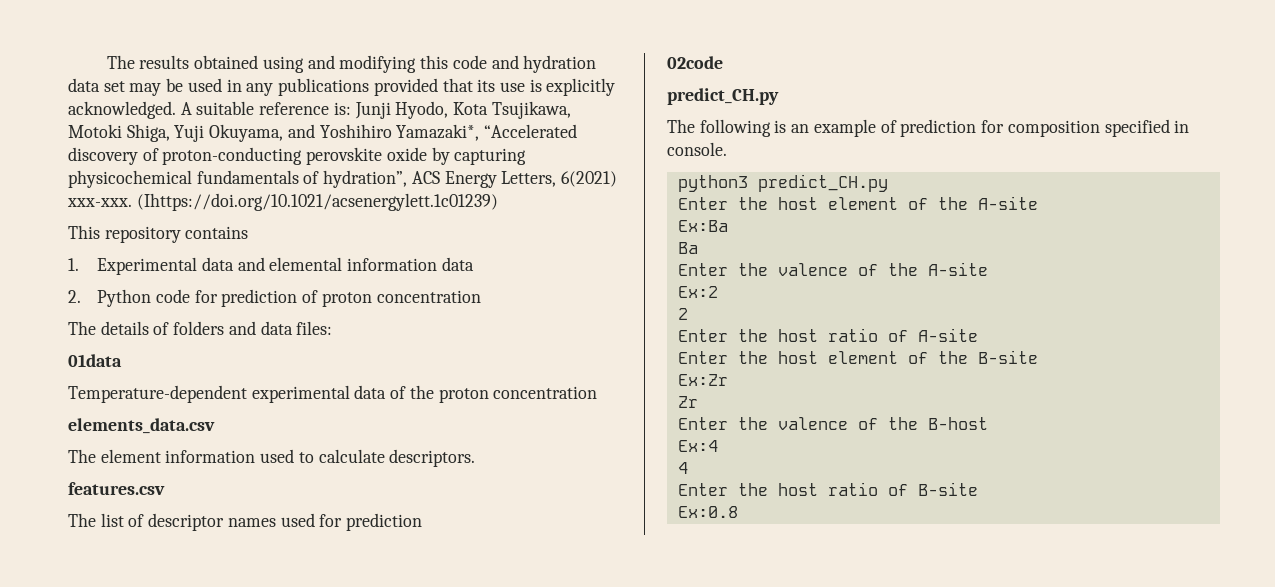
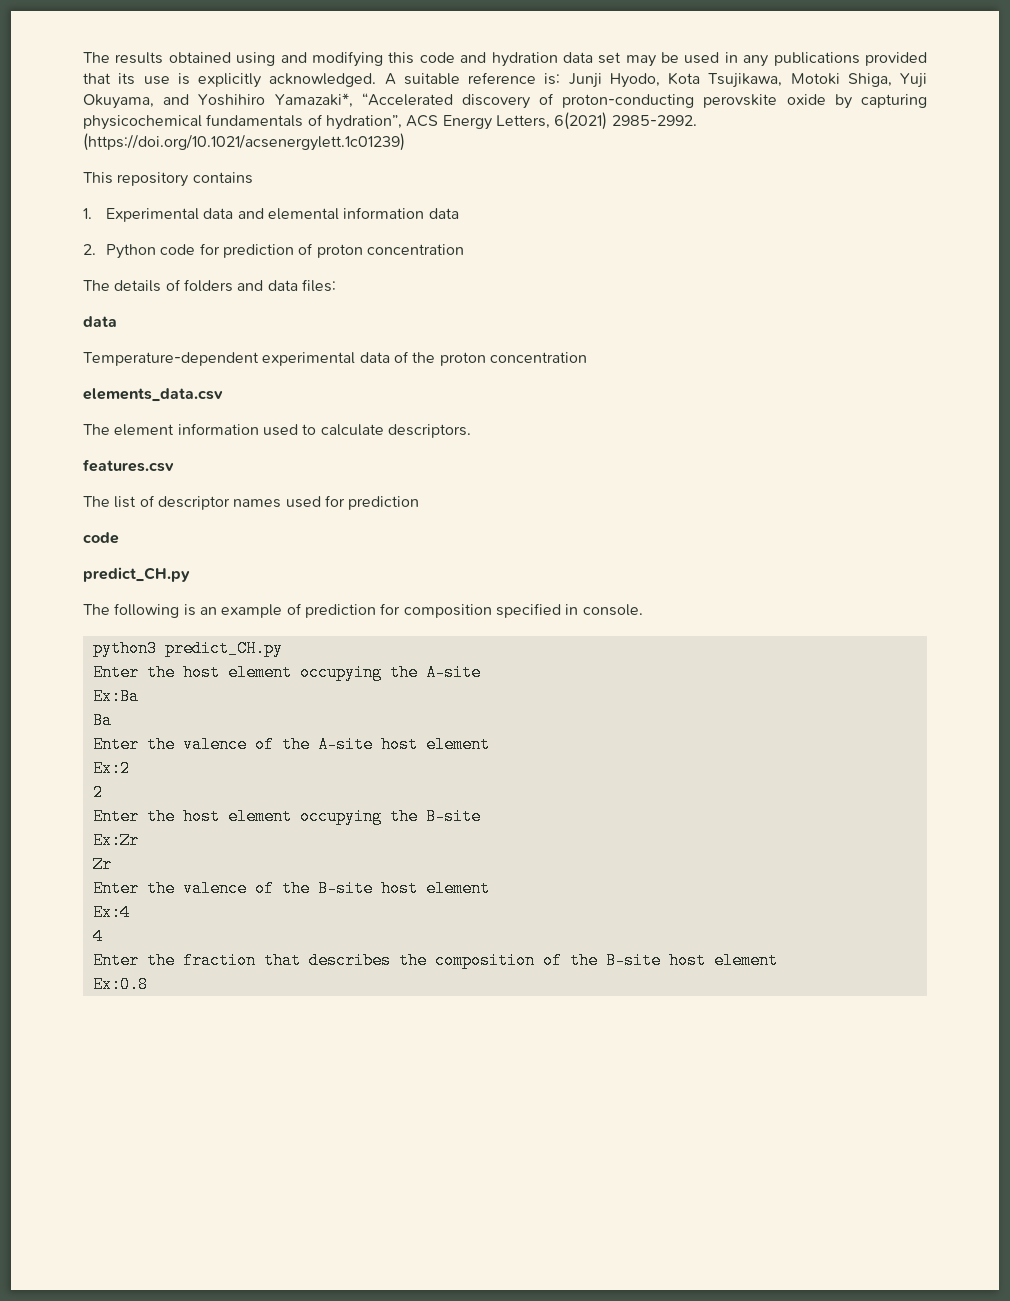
[67,193,498,211] xxx-xxx. (Ihttps://doi.org/10.1021/acsenergylett.1c01239) -> [611,115,697,126] [83,133,405,151] 2985-2992. (https://doi.org/10.1021/acsenergylett.1c01239)
[68,354,122,367] 01data -> [83,316,117,327] data
[667,56,723,69] 02code -> [83,532,119,544] code
[907,198,928,210] of -> [299,664,382,681] occupying
(988, 269) none -> [380,736,490,753] host element
[677,328,978,342] [677,351,928,364] // Enter the host ratio of A-site // Enter the host element of -> [92,808,382,825] // Enter the host element occupying
[927,417,988,430] B-host -> [317,880,490,897] B-site host element
[777,482,978,496] host ratio of B-site -> [182,952,778,969] fraction that describes the composition of the B-site host element

